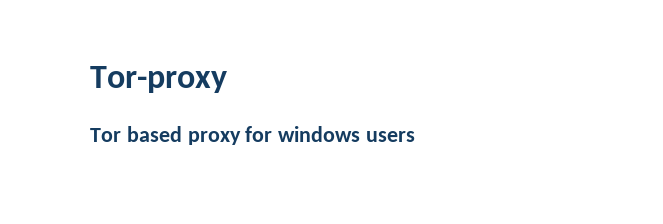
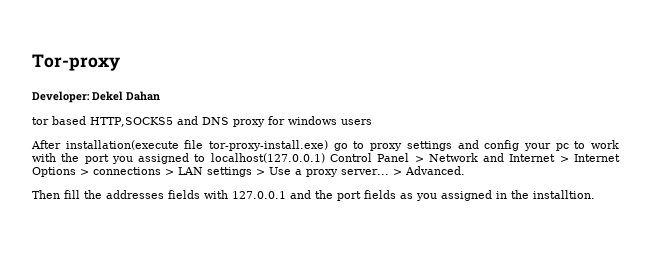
[90,126,416,145] Tor based proxy for windows users -> [32,91,160,103] [32,116,372,127] [31,140,619,151] [32,153,620,164] [32,166,465,177] [32,190,595,201] Developer: Dekel Dahan // tor based HTTP,SOCKS5 and DNS proxy for windows users // After installation(execute file tor-proxy-install.exe) go to proxy settings and config your pc to work with the port you assigned to localhost(127.0.0.1) Control Panel > Network and Internet > Internet Options > connections > LAN settings > Use a proxy server... > Advanced. // Then fill the addresses fields with 127.0.0.1 and the port fields as you assigned in the installtion.

